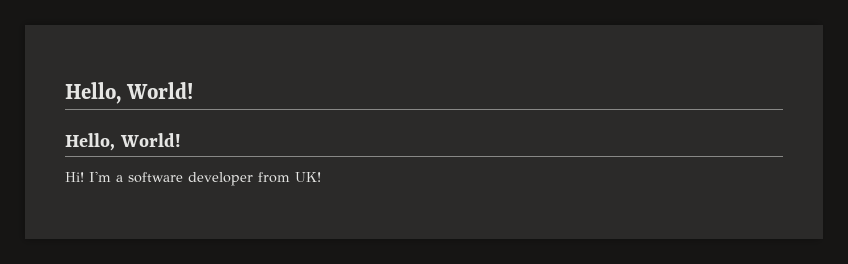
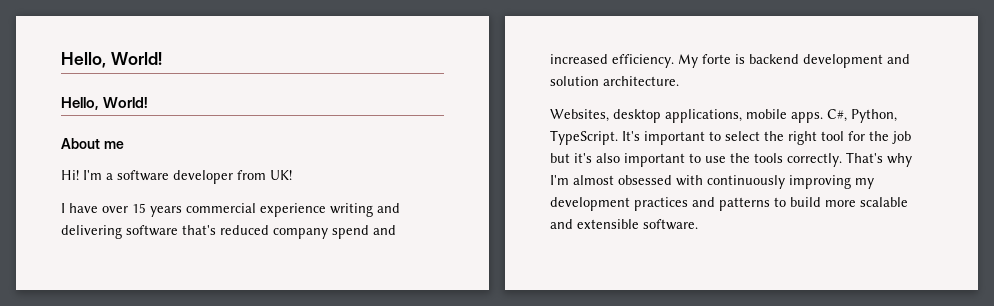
(181, 140) none -> [61,138,124,149] // About me
(321, 177) none -> [61,203,400,217] [61,225,396,239] [550,54,910,68] [550,76,679,86] [550,109,897,123] [550,130,911,145] [550,152,912,167] [550,175,874,189] [550,197,908,211] [550,219,698,230] // I have over 15 years commercial experience writing and delivering software that's reduced company spend and increased efficiency. My forte is backend development and solution architecture. // Websites, desktop applications, mobile apps. C#, Python, TypeScript. It's important to select the right tool for the job but it's also important to use the tools correctly. That's why I'm almost obsessed with continuously improving my development practices and patterns to build more scalable and extensible software.

